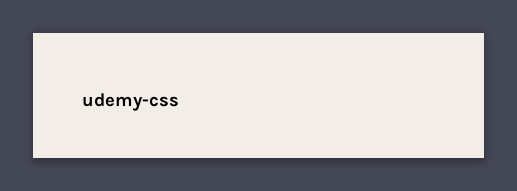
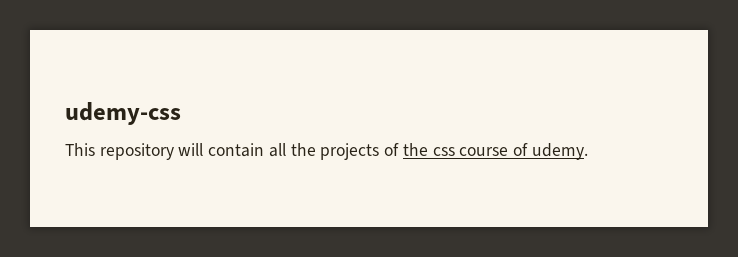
(179, 102) none -> [65,143,588,160] // This repository will contain all the projects of the css course of udemy.

